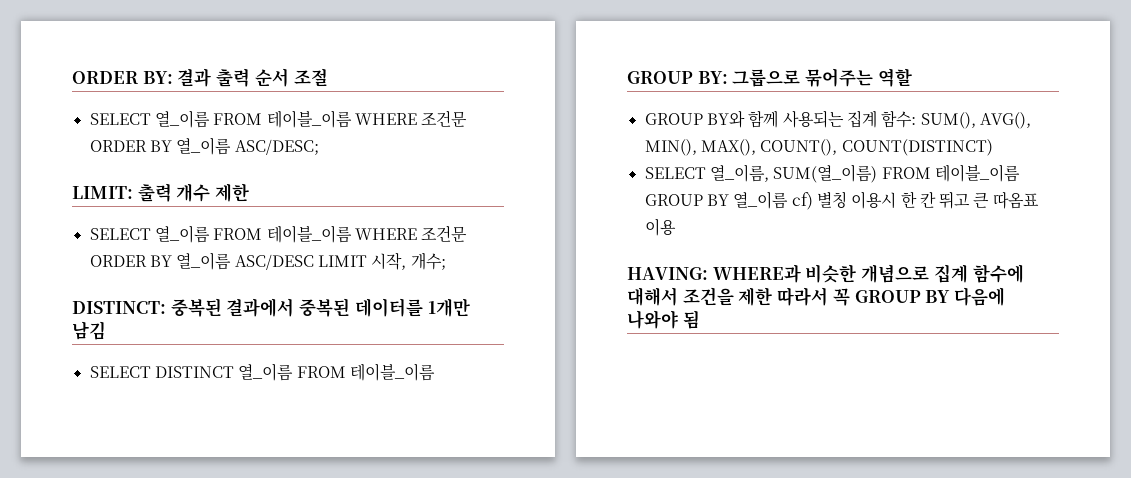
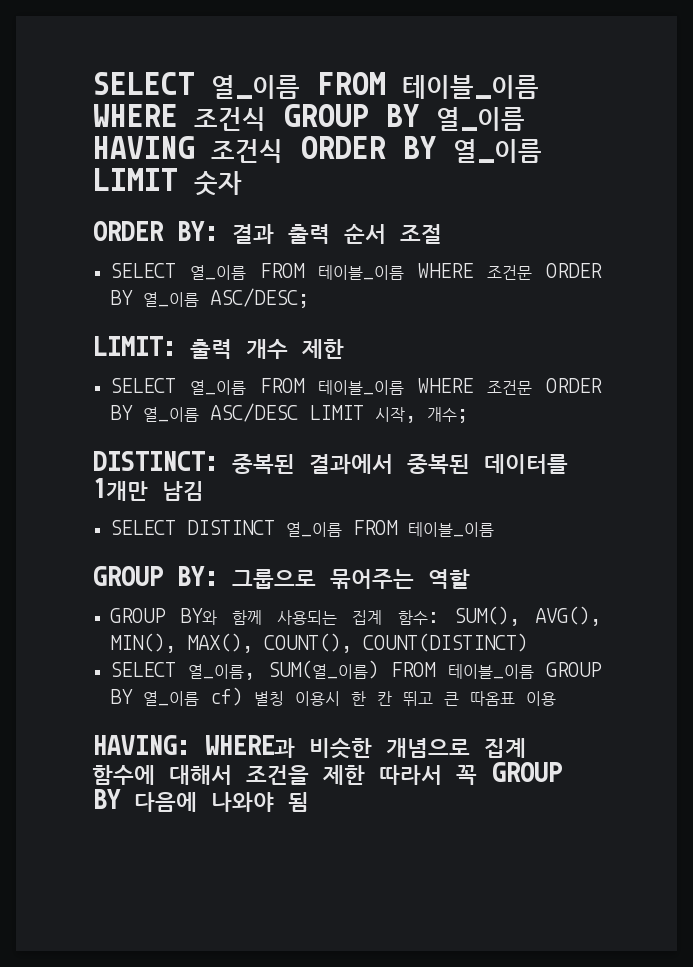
(72, 77) none -> [92,72,539,99] [92,104,525,131] [92,136,542,163] [92,168,242,196] SELECT 열_이름 FROM 테이블_이름 WHERE 조건식 GROUP BY 열_이름 HAVING 조건식 ORDER BY 열_이름 LIMIT 숫자 //

